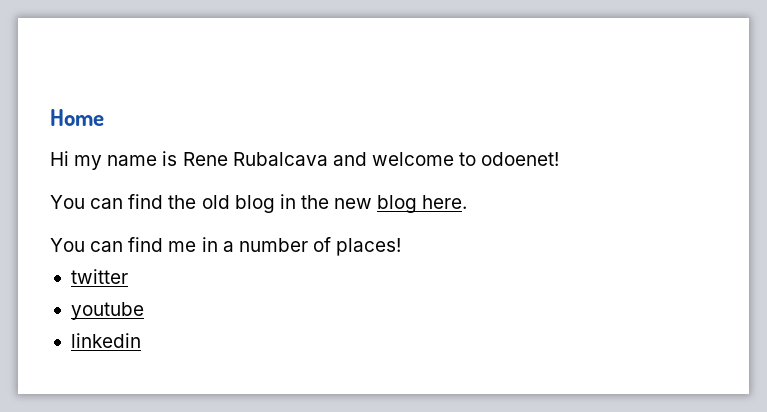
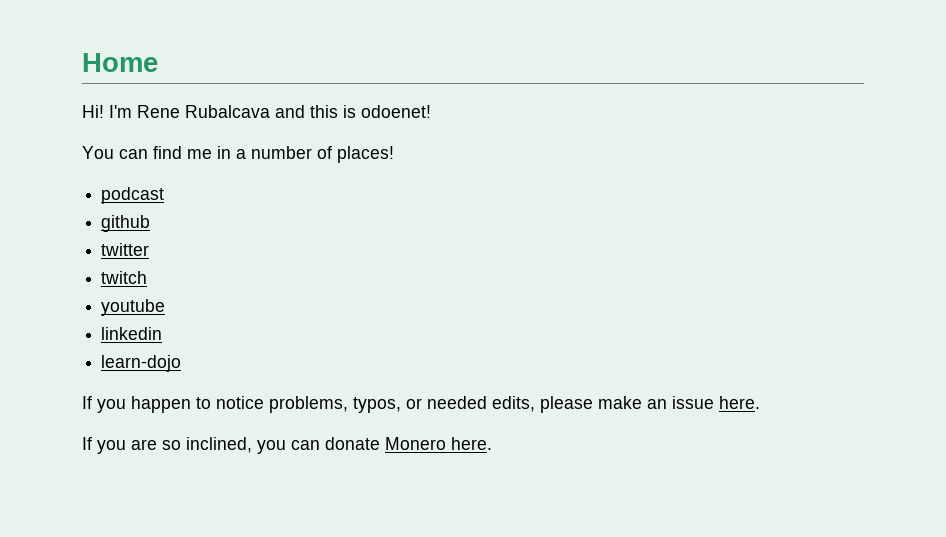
[50,151,178,170] Hi my name is -> [82,105,132,118] Hi! I'm
[371,152,477,166] welcome to -> [310,105,356,118] this is
[50,194,468,213] // You can find the old blog in the new blog here. -> (431, 111) none
(402, 247) none -> [101,187,165,204] [101,215,151,232] // podcast // github
(128, 276) none -> [101,271,148,284] // twitch
(141, 340) none -> [101,355,182,372] [82,396,760,413] [82,437,492,454] // learn-dojo // If you happen to notice problems, typos, or needed edits, please make an issue here. // If you are so inclined, you can donate Monero here.

